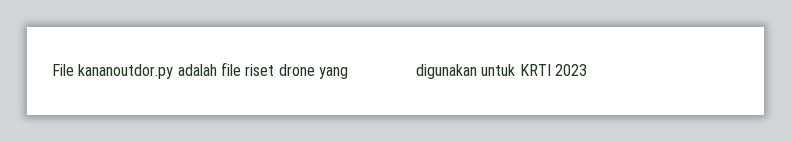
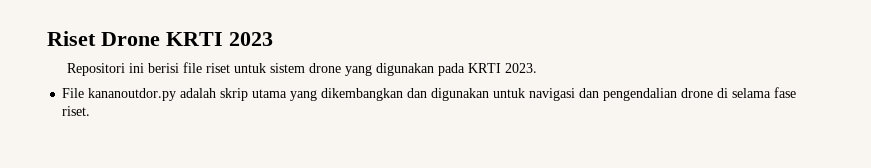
[52,62,587,79] File kananoutdor.py adalah file riset drone yang digunakan untuk KRTI 2023 -> [47,31,273,46] [66,62,537,76] [62,87,797,101] [62,106,91,116] Riset Drone KRTI 2023 // Repositori ini berisi file riset untuk sistem drone yang digunakan pada KRTI 2023. // File kananoutdor.py adalah skrip utama yang dikembangkan dan digunakan untuk navigasi dan pengendalian drone di selama fase riset.

